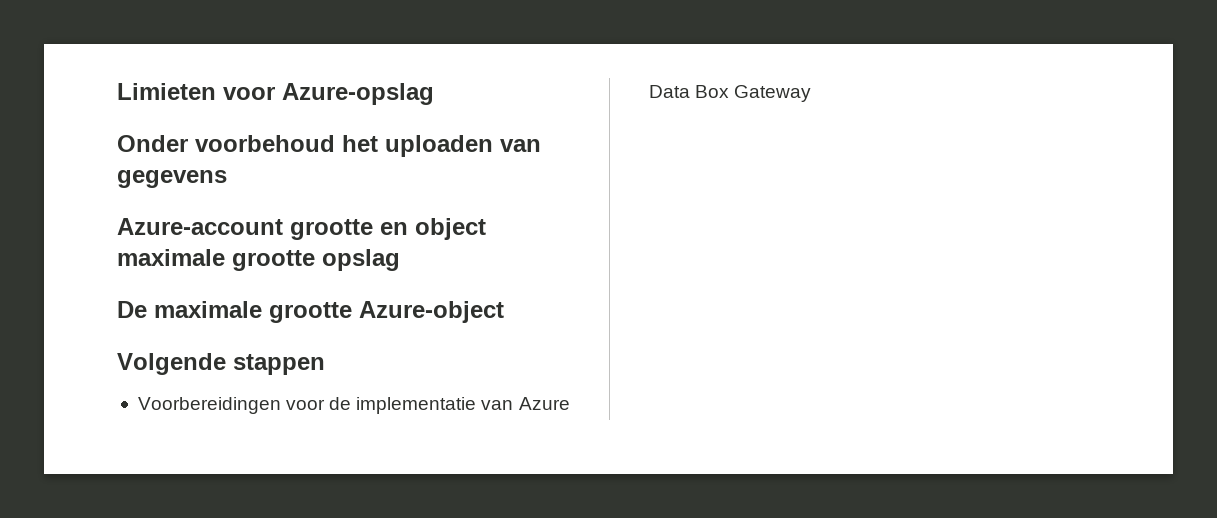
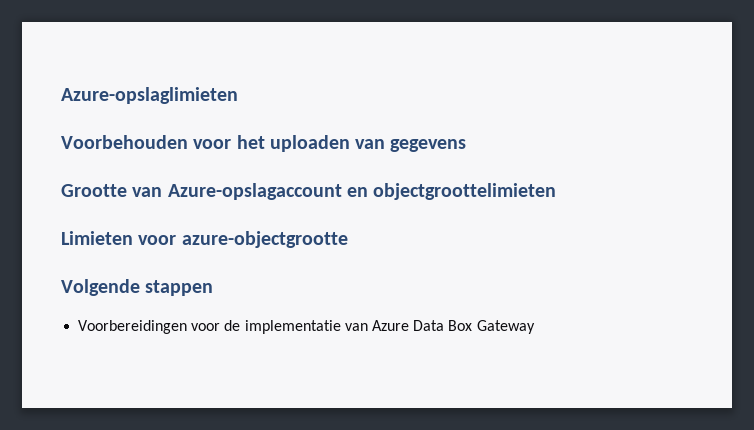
[117,83,434,105] [117,135,335,152] Limieten voor Azure-opslag // Onder voorbehoud -> [61,87,238,104] [61,135,232,149] Azure-opslaglimieten // Voorbehouden voor
[117,218,486,240] [117,249,400,271] [117,301,504,323] Azure-account grootte en object maximale grootte opslag // De maximale grootte Azure-object -> [61,183,557,200] [61,231,348,248] Grootte van Azure-opslagaccount en objectgroottelimieten // Limieten voor azure-objectgrootte

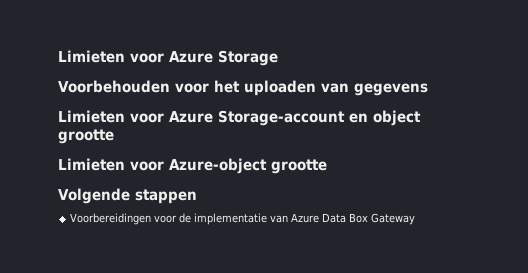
[61,87,238,104] Azure-opslaglimieten -> [58,50,278,66] Limieten voor Azure Storage
[61,183,557,200] [61,231,348,248] Grootte van Azure-opslagaccount en objectgroottelimieten // Limieten voor azure-objectgrootte -> [58,110,421,126] [58,129,114,144] [58,158,327,174] Limieten voor Azure Storage-account en object grootte // Limieten voor Azure-object grootte

